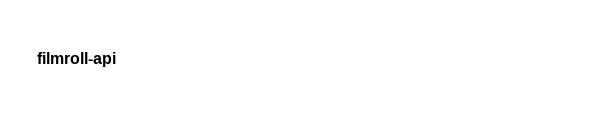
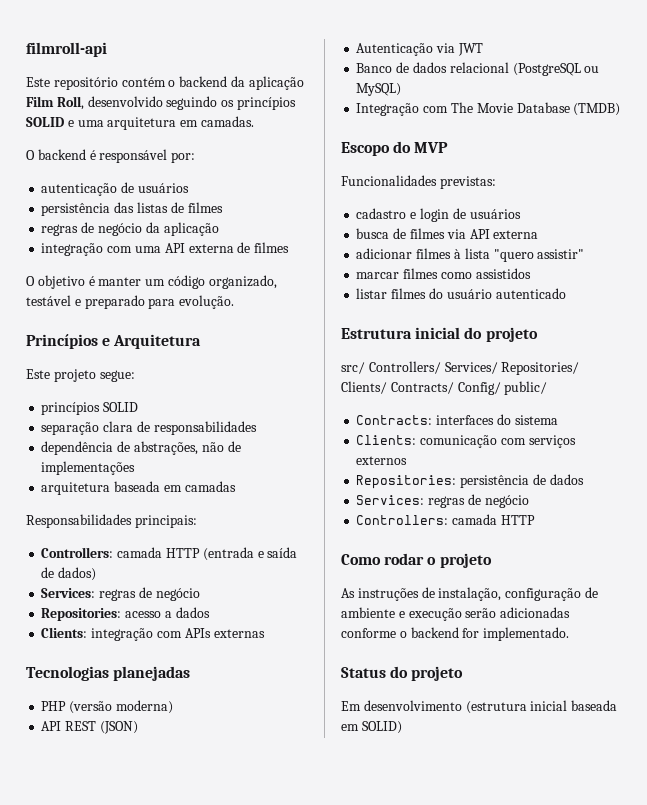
(116, 59) none -> [26,76,304,90] [26,96,296,110] [26,116,254,130] [26,149,196,163] [41,182,189,196] [41,202,223,216] [41,222,219,236] [41,242,290,256] [26,275,277,289] [26,295,235,309] [26,334,202,349] [26,369,135,382] [41,402,139,415] [41,421,257,435] [41,441,241,455] [41,461,136,475] [41,481,236,495] [26,514,197,528] [41,547,298,561] [41,567,97,581] [41,587,200,601] [41,607,210,621] [41,627,265,641] [26,666,191,681] [41,700,173,714] [41,721,138,734] [356,43,483,56] [356,62,600,76] [356,83,402,96] [356,102,621,116] [341,141,449,156] [341,175,496,189] [356,208,521,222] [356,228,539,239] [356,248,585,262] [356,268,531,279] [356,288,566,299] [341,327,538,342] [341,361,580,375] [341,381,548,395] [356,414,558,425] [356,435,576,448] [356,456,408,465] [356,474,584,489] [356,494,529,508] [356,514,535,525] [341,553,492,568] [341,587,598,601] [341,607,571,621] [341,627,570,641] [341,666,464,681] [341,700,618,714] [341,721,402,734] // Este repositório contém o backend da aplicação Film Roll, desenvolvido seguindo os princípios SOLID e uma arquitetura em camadas. // O backend é responsável por: // autenticação de usuários // persistência das listas de filmes // regras de negócio da aplicação // integração com uma API externa de filmes // O objetivo é manter um código organizado, testável e preparado para evolução. // Princípios e Arquitetura // Este projeto segue: // princípios SOLID // separação clara de responsabilidades // dependência de abstrações, não de implementações // arquitetura baseada em camadas // Responsabilidades principais: // Controllers: camada HTTP (entrada e saída de dados) // Services: regras de negócio // Repositories: acesso a dados // Clients: integração com APIs externas // Tecnologias planejadas // PHP (versão moderna) // API REST (JSON) // Autenticação via JWT // Banco de dados relacional (PostgreSQL ou MySQL) // Integração com The Movie Database (TMDB) // Escopo do MVP // Funcionalidades previstas: // cadastro e login de usuários // busca de filmes via API externa // adicionar filmes à lista "quero assistir" // marcar filmes como assistidos // listar filmes do usuário autenticado // Estrutura inicial do projeto // src/ Controllers/ Services/ Repositories/ Clients/ Contracts/ Config/ public/ // Contracts: interfaces do sistema // Clients: comunicação com serviços externos // Repositories: persistência de dados // Services: regras de negócio // Controllers: camada HTTP // Como rodar o projeto // As instruções de instalação, configuração de ambiente e execução serão adicionadas conforme o backend for implementado. // Status do projeto // Em desenvolvimento (estrutura inicial baseada em SOLID)

